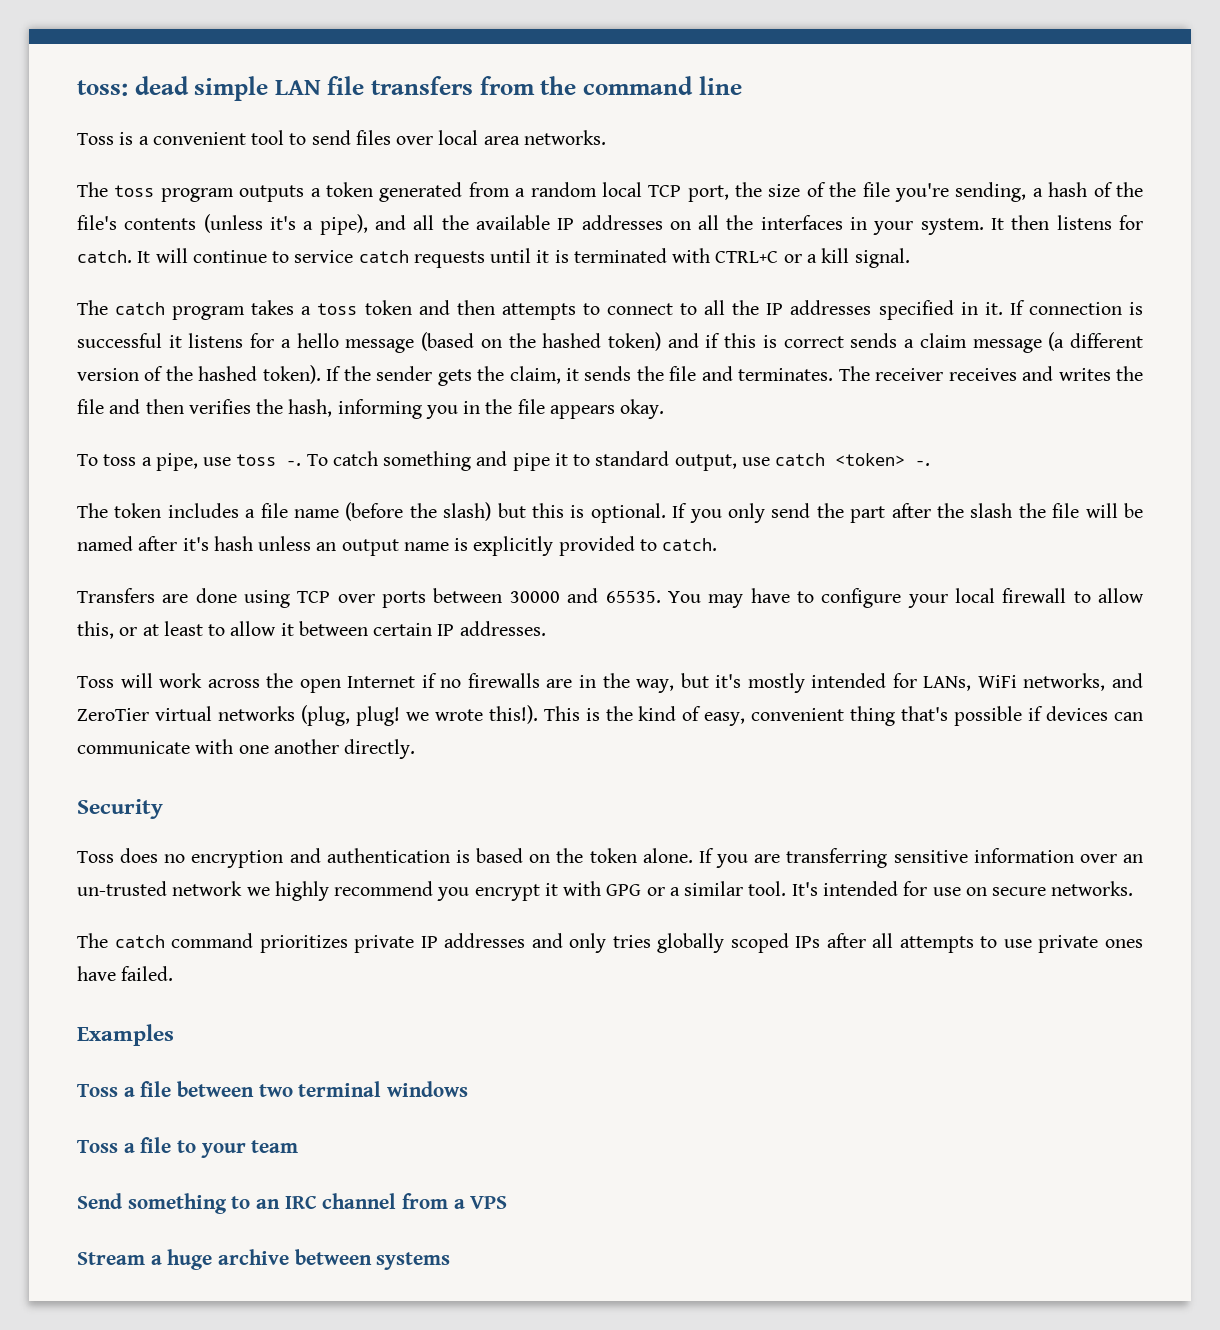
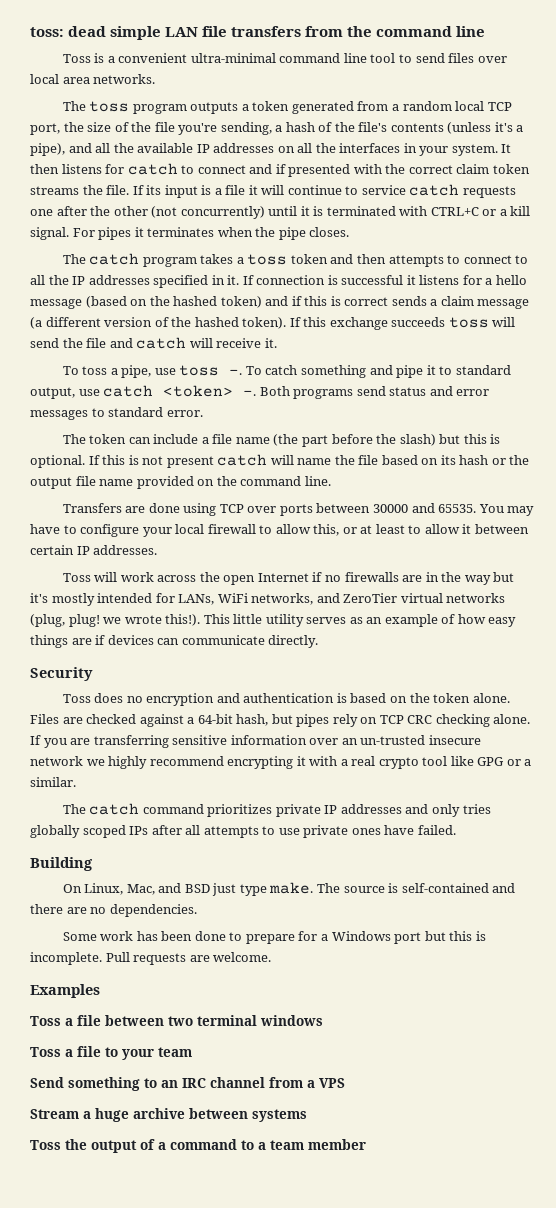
(246, 138) none -> [190,53,367,63] ultra-minimal command line
[77,250,151,263] catch. It -> [127,163,530,177] [30,185,258,198] catch to connect and if presented with the correct claim token streams the file. If its input is a file it
(485, 259) none -> [30,206,265,219] one after the other (not concurrently)
(910, 258) none -> [72,227,350,240] For pipes it terminates when the pipe closes.
[343,366,1144,386] [77,399,665,419] the sender gets the claim, it sends the file and terminates. The receiver receives and writes the file and then verifies the hash, informing you in the file appears okay. -> [303,317,516,330] [30,337,277,349] this exchange succeeds toss will send the file and catch will receive it.
(931, 463) none -> [259,386,490,399] [30,407,203,420] Both programs send status and error messages to standard error.
[167,503,239,518] includes -> [128,434,199,444] can include
[345,502,404,521] (before -> [273,434,373,447] (the part before
[689,503,1143,523] [77,536,718,556] you only send the part after the slash the file will be named after it's hash unless an output name is explicitly provided to catch. -> [102,454,530,468] [30,476,331,489] this is not present catch will name the file based on its hash or the output file name provided on the command line.
[636,679,675,693] way, -> [464,575,491,585] way
[585,706,1023,726] is the kind of easy, convenient thing that's possible -> [233,614,517,627] [30,635,92,648] little utility serves as an example of how easy things are
[195,739,339,754] with one another -> (265, 640) none
(693, 855) none -> [30,714,531,727] Files are checked against a 64-bit hash, but pipes rely on TCP CRC checking alone.
(167, 888) none -> [428,735,481,745] insecure
[437,881,1134,901] you encrypt it with GPG or a similar tool. It's intended for use on secure networks. -> [227,756,532,769] [30,777,76,787] encrypting it with a real crypto tool like GPG or a similar.
(174, 973) none -> [30,857,93,871] [62,882,516,896] [30,904,197,917] [62,931,486,944] [30,952,272,965] // Building // On Linux, Mac, and BSD just type make. The source is self-contained and there are no dependencies. // Some work has been done to prepare for a Windows port but this is incomplete. Pull requests are welcome.
(451, 1261) none -> [30,1139,366,1153] // Toss the output of a command to a team member

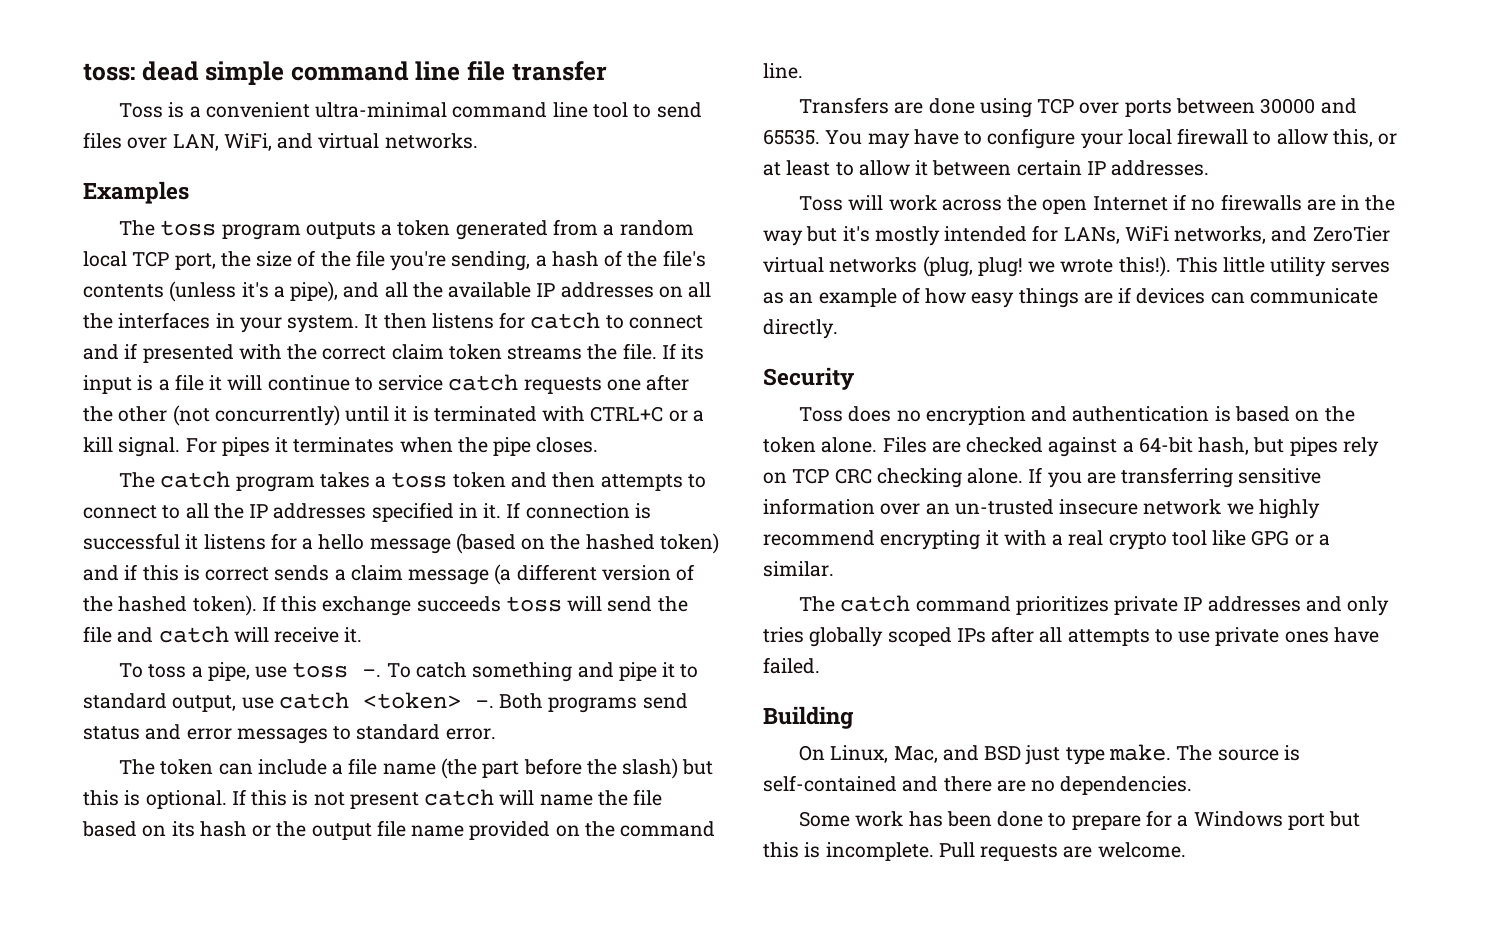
[165,26,486,37] LAN file transfers from the command line -> [290,61,607,81] command line file transfer
[30,74,90,84] local area -> [172,133,380,151] LAN, WiFi, and virtual
(156, 79) none -> [83,181,189,204] // Examples
[30,984,100,998] [30,1015,323,1026] [30,1046,192,1060] [30,1077,345,1091] [30,1108,307,1122] [30,1139,366,1153] // Examples // Toss a file between two terminal windows // Toss a file to your team // Send something to an IRC channel from a VPS // Stream a huge archive between systems // Toss the output of a command to a team member -> (1186, 850) none

